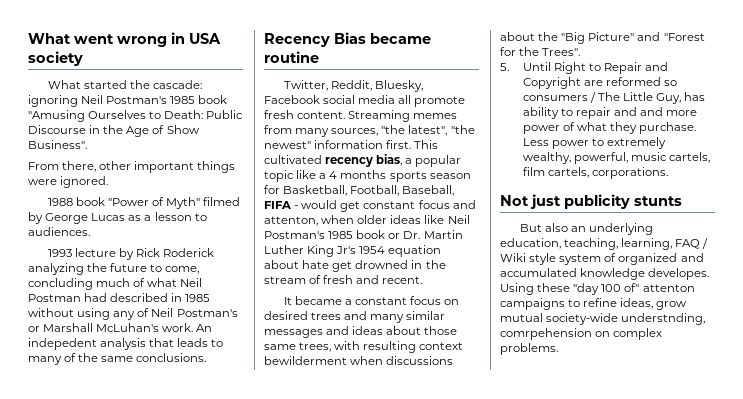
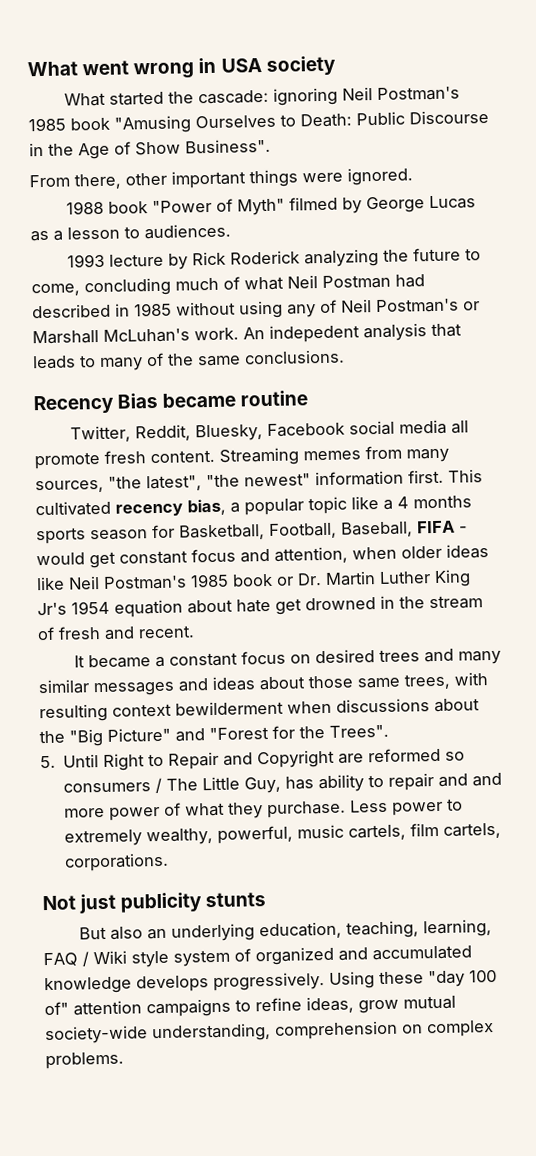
[264,216,318,226] attenton, -> [274,546,348,564] attention,
[648,268,710,280] developes. -> [136,972,325,993] develops progressively.
[642,284,695,292] attenton -> [73,1000,142,1016] attention
[621,313,706,325] [500,328,592,340] understnding, comrpehension -> [152,1020,398,1043] understanding, comprehension

